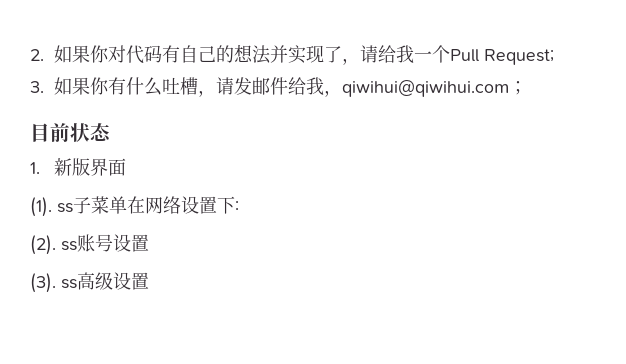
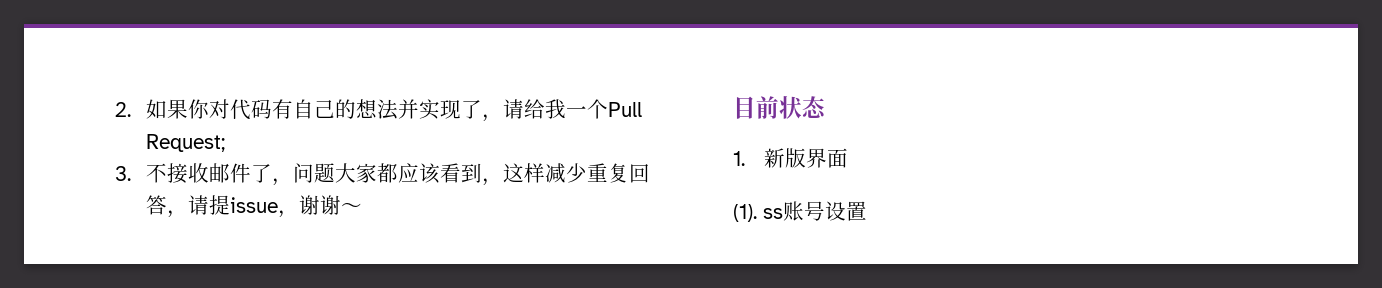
[53,77,527,97] 如果你有什么吐槽，请发邮件给我，qiwihui@qiwihui.com； -> [145,163,650,186] [145,195,362,218] 不接收邮件了，问题大家都应该看到，这样减少重复回答，请提issue，谢谢～
[73,196,239,214] [30,234,149,255] [30,272,113,293] 子菜单在网络设置下: // (2). ss账号设置 // (3). ss高级 -> [783,201,825,221] 账号

